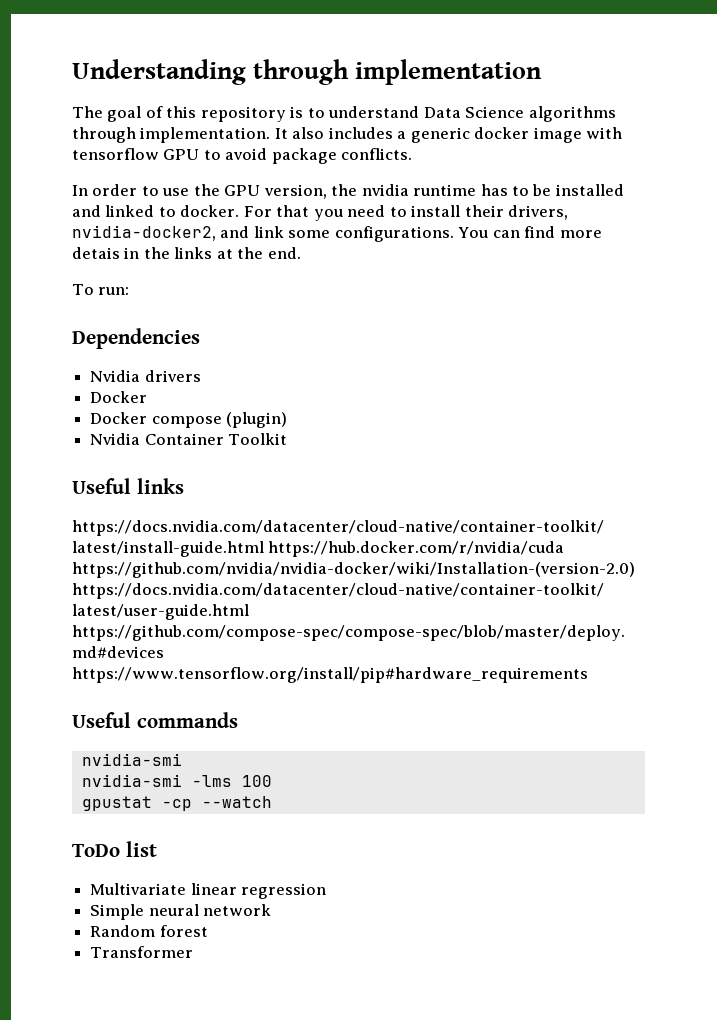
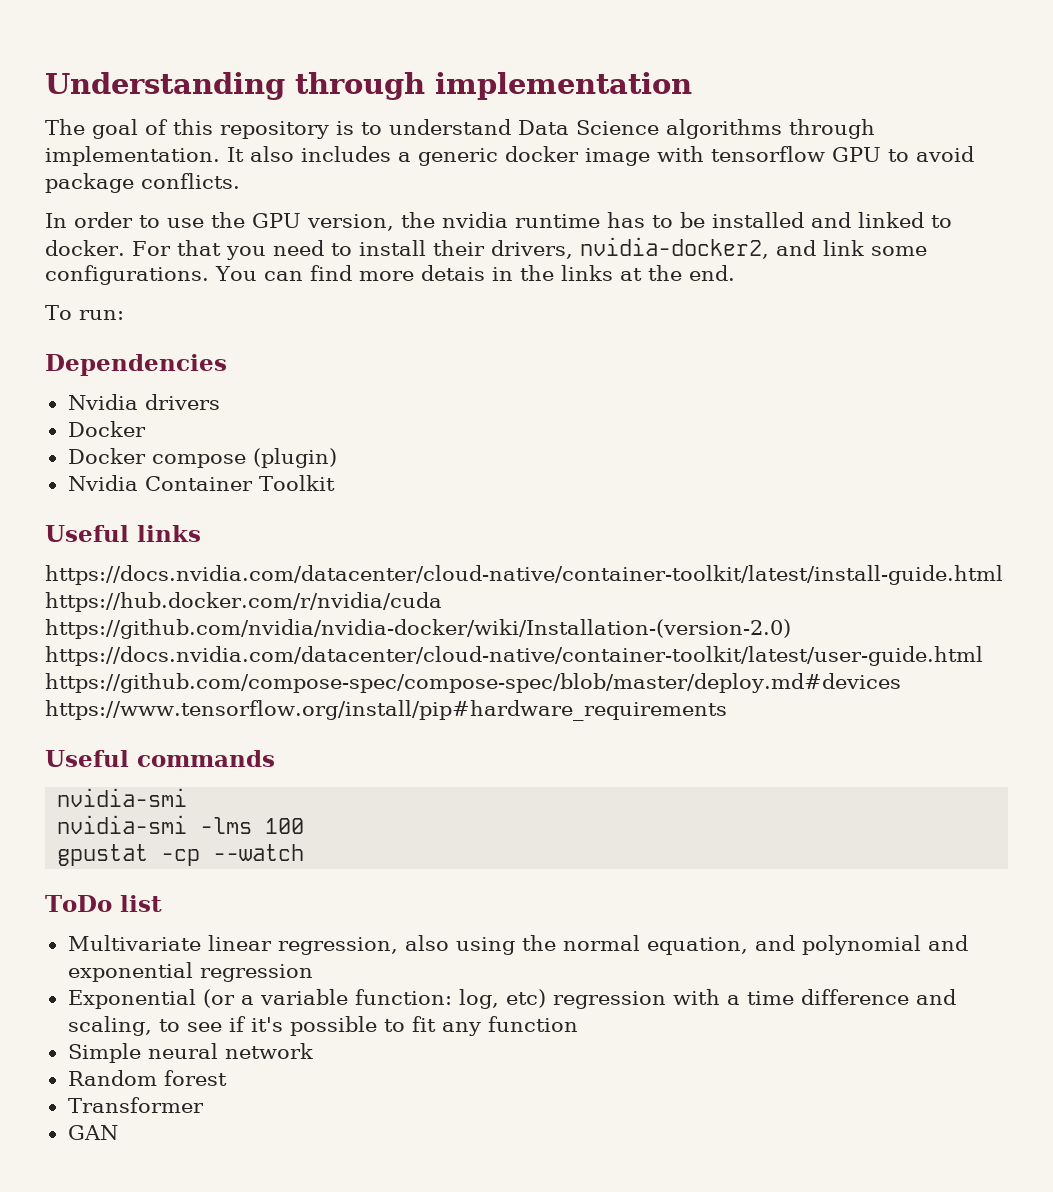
[241,883,327,899] regression -> [277,935,968,955] [67,962,313,982] [67,989,956,1009] [67,1016,578,1036] regression, also using the normal equation, and polynomial and exponential regression // Exponential (or a variable function: log, etc) regression with a time difference and scaling, to see if it's possible to fit any function
(194, 952) none -> [67,1125,118,1140] // GAN

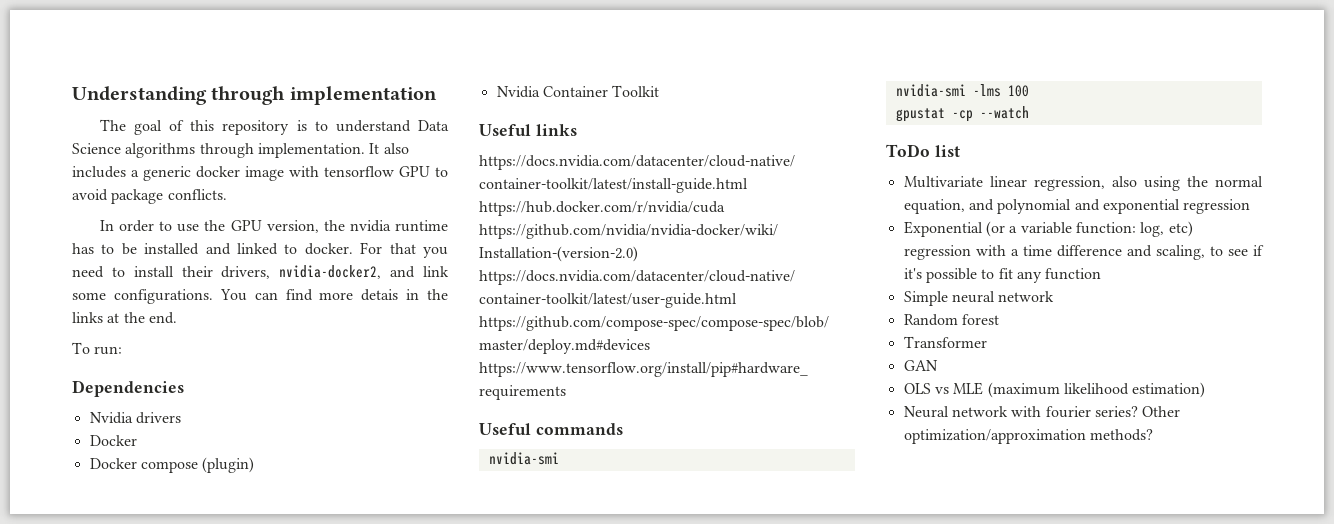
(118, 1132) none -> [903,382,1206,398] [903,406,1181,418] [903,429,1153,444] // OLS vs MLE (maximum likelihood estimation) // Neural network with fourier series? Other optimization/approximation methods?

